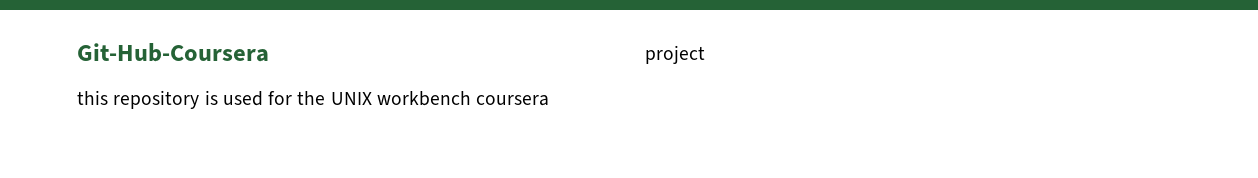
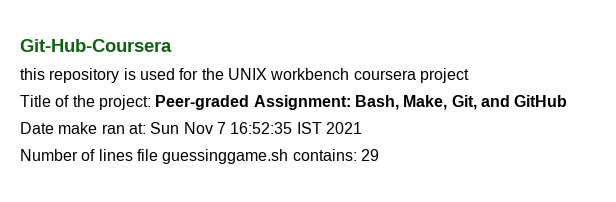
(705, 54) none -> [20,95,568,110] [20,122,362,134] [20,149,379,164] // Title of the project: Peer-graded Assignment: Bash, Make, Git, and GitHub // Date make ran at: Sun Nov 7 16:52:35 IST 2021 // Number of lines file guessinggame.sh contains: 29

